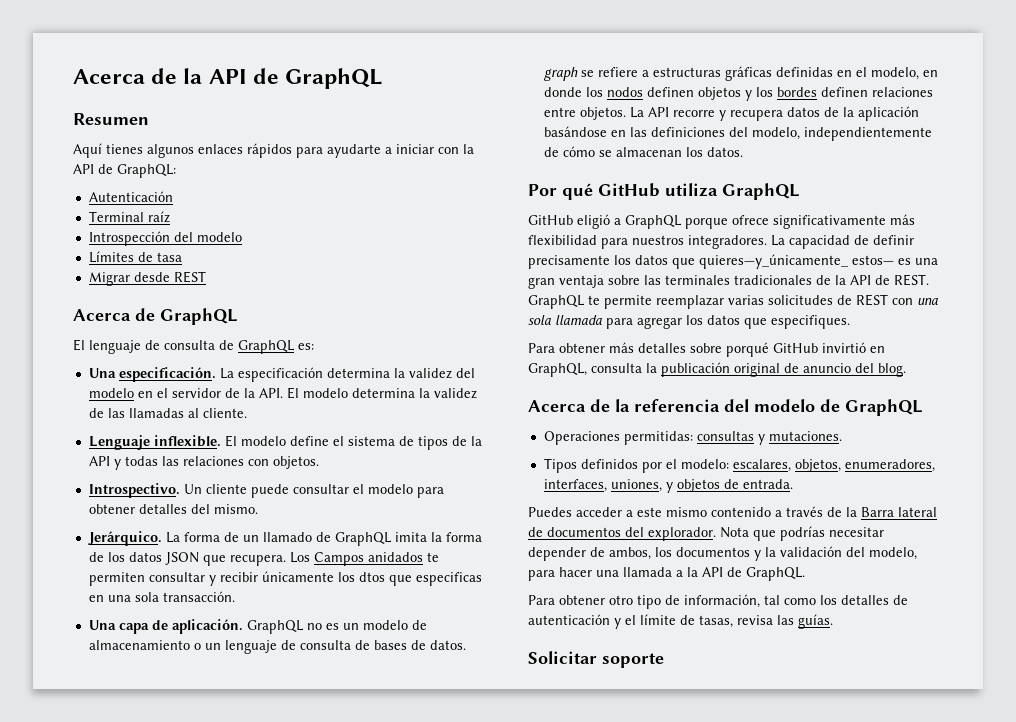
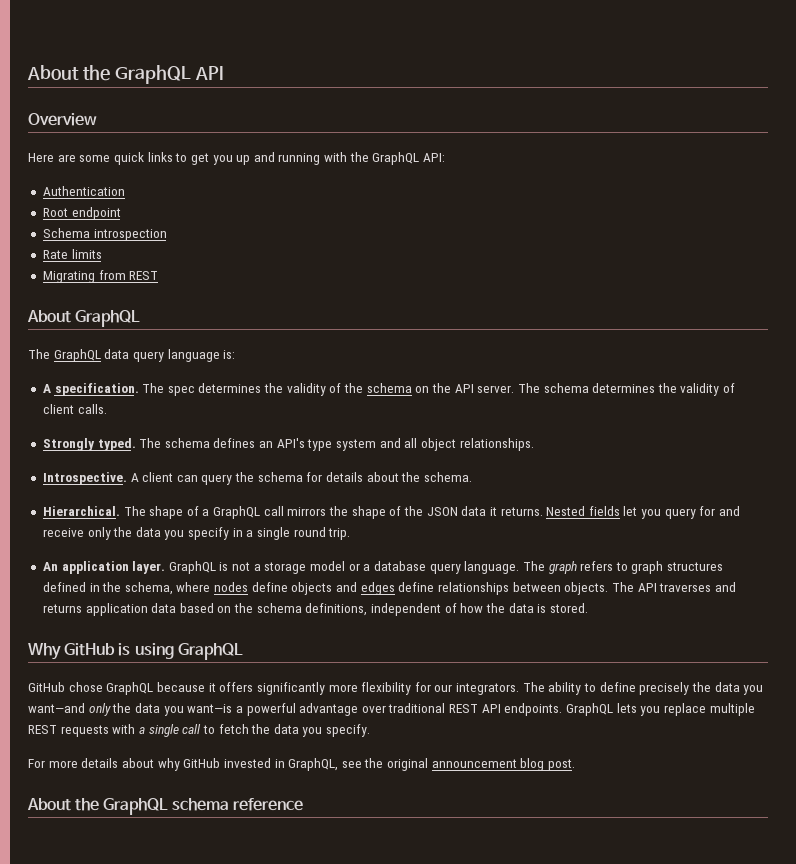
[73,68,384,89] [73,113,149,125] [73,143,474,158] [73,164,176,178] [88,191,173,202] [88,211,170,223] [88,231,242,246] [88,251,182,263] [88,271,206,286] [73,308,238,325] [73,339,314,354] [88,367,475,382] [88,387,477,399] [88,408,247,418] [88,435,482,450] [88,456,319,470] [88,483,444,498] [88,504,258,514] [87,531,482,546] [88,552,439,566] [88,571,482,586] [88,591,235,602] [88,619,427,634] [88,640,466,654] [543,66,938,81] [543,87,933,101] [543,106,919,121] [543,126,932,141] [543,146,743,157] [528,183,800,200] [528,214,915,229] [528,235,914,249] [528,254,938,269] [528,274,929,289] [528,294,938,309] [528,315,850,329] [528,342,885,357] [528,362,906,377] [528,399,923,416] [543,431,842,445] [543,458,935,473] [543,479,793,493] [528,506,937,517] [528,526,884,541] [528,546,917,561] [528,567,805,581] [528,594,908,609] [528,614,833,629] [528,651,664,668] Acerca de la API de GraphQL // Resumen // Aquí tienes algunos enlaces rápidos para ayudarte a iniciar con la API de GraphQL: // Autenticación // Terminal raíz // Introspección del modelo // Límites de tasa // Migrar desde REST // Acerca de GraphQL // El lenguaje de consulta de GraphQL es: // Una especificación. La especificación determina la validez del modelo en el servidor de la API. El modelo determina la validez de las llamadas al cliente. // Lenguaje inflexible. El modelo define el sistema de tipos de la API y todas las relaciones con objetos. // Introspectivo. Un cliente puede consultar el modelo para obtener detalles del mismo. // Jerárquico. La forma de un llamado de GraphQL imita la forma de los datos JSON que recupera. Los Campos anidados te permiten consultar y recibir únicamente los dtos que especificas en una sola transacción. // Una capa de aplicación. GraphQL no es un modelo de almacenamiento o un lenguaje de consulta de bases de datos. graph se refiere a estructuras gráficas definidas en el modelo, en donde los nodos definen objetos y los bordes definen relaciones entre objetos. La API recorre y recupera datos de la aplicación basándose en las definiciones del modelo, independientemente de cómo se almacenan los datos. // Por qué GitHub utiliza GraphQL // GitHub eligió a GraphQL porque ofrece significativamente más flexibilidad para nuestros integradores. La capacidad de definir precisamente los datos que quieres—y_únicamente_ estos— es una gran ventaja sobre las terminales tradicionales de la API de REST. GraphQL te permite reemplazar varias solicitudes de REST con una sola llamada para agregar los datos que especifiques. // Para obtener más detalles sobre porqué GitHub invirtió en GraphQL, consulta la publicación original de anuncio del blog. // Acerca de la referencia del modelo de GraphQL // Operaciones permitidas: consultas y mutaciones. // Tipos definidos por el modelo: escalares, objetos, enumeradores, interfaces, uniones, y objetos de entrada. // Puedes acceder a este mismo contenido a través de la Barra lateral de documentos del explorador. Nota que podrías necesitar depender de ambos, los documentos y la validación del modelo, para hacer una llamada a la API de GraphQL. // Para obtener otro tipo de información, tal como los detalles de autenticación y el límite de tasas, revisa las guías. // Solicitar soporte -> [27,65,223,84] [28,113,97,126] [28,152,446,165] [42,186,125,196] [42,207,121,220] [42,228,167,241] [42,249,102,259] [42,270,159,283] [27,310,141,327] [28,349,236,362] [42,383,736,396] [42,404,107,414] [42,438,534,451] [42,472,472,485] [42,506,741,519] [42,527,351,540] [42,561,724,574] [42,582,736,595] [42,603,588,616] [28,643,243,660] [28,682,764,695] [28,703,755,716] [28,724,371,737] [28,758,576,771] [27,798,303,815] About the GraphQL API // Overview // Here are some quick links to get you up and running with the GraphQL API: // Authentication // Root endpoint // Schema introspection // Rate limits // Migrating from REST // About GraphQL // The GraphQL data query language is: // A specification. The spec determines the validity of the schema on the API server. The schema determines the validity of client calls. // Strongly typed. The schema defines an API's type system and all object relationships. // Introspective. A client can query the schema for details about the schema. // Hierarchical. The shape of a GraphQL call mirrors the shape of the JSON data it returns. Nested fields let you query for and receive only the data you specify in a single round trip. // An application layer. GraphQL is not a storage model or a database query language. The graph refers to graph structures defined in the schema, where nodes define objects and edges define relationships between objects. The API traverses and returns application data based on the schema definitions, independent of how the data is stored. // Why GitHub is using GraphQL // GitHub chose GraphQL because it offers significantly more flexibility for our integrators. The ability to define precisely the data you want—and only the data you want—is a powerful advantage over traditional REST API endpoints. GraphQL lets you replace multiple REST requests with a single call to fetch the data you specify. // For more details about why GitHub invested in GraphQL, see the original announcement blog post. // About the GraphQL schema reference

